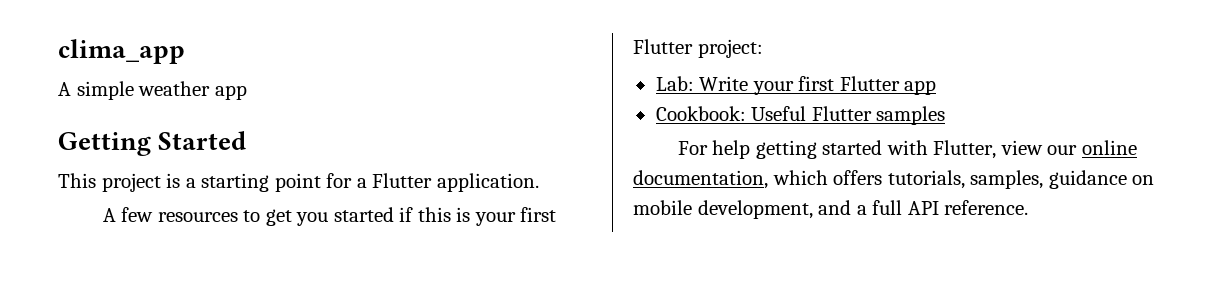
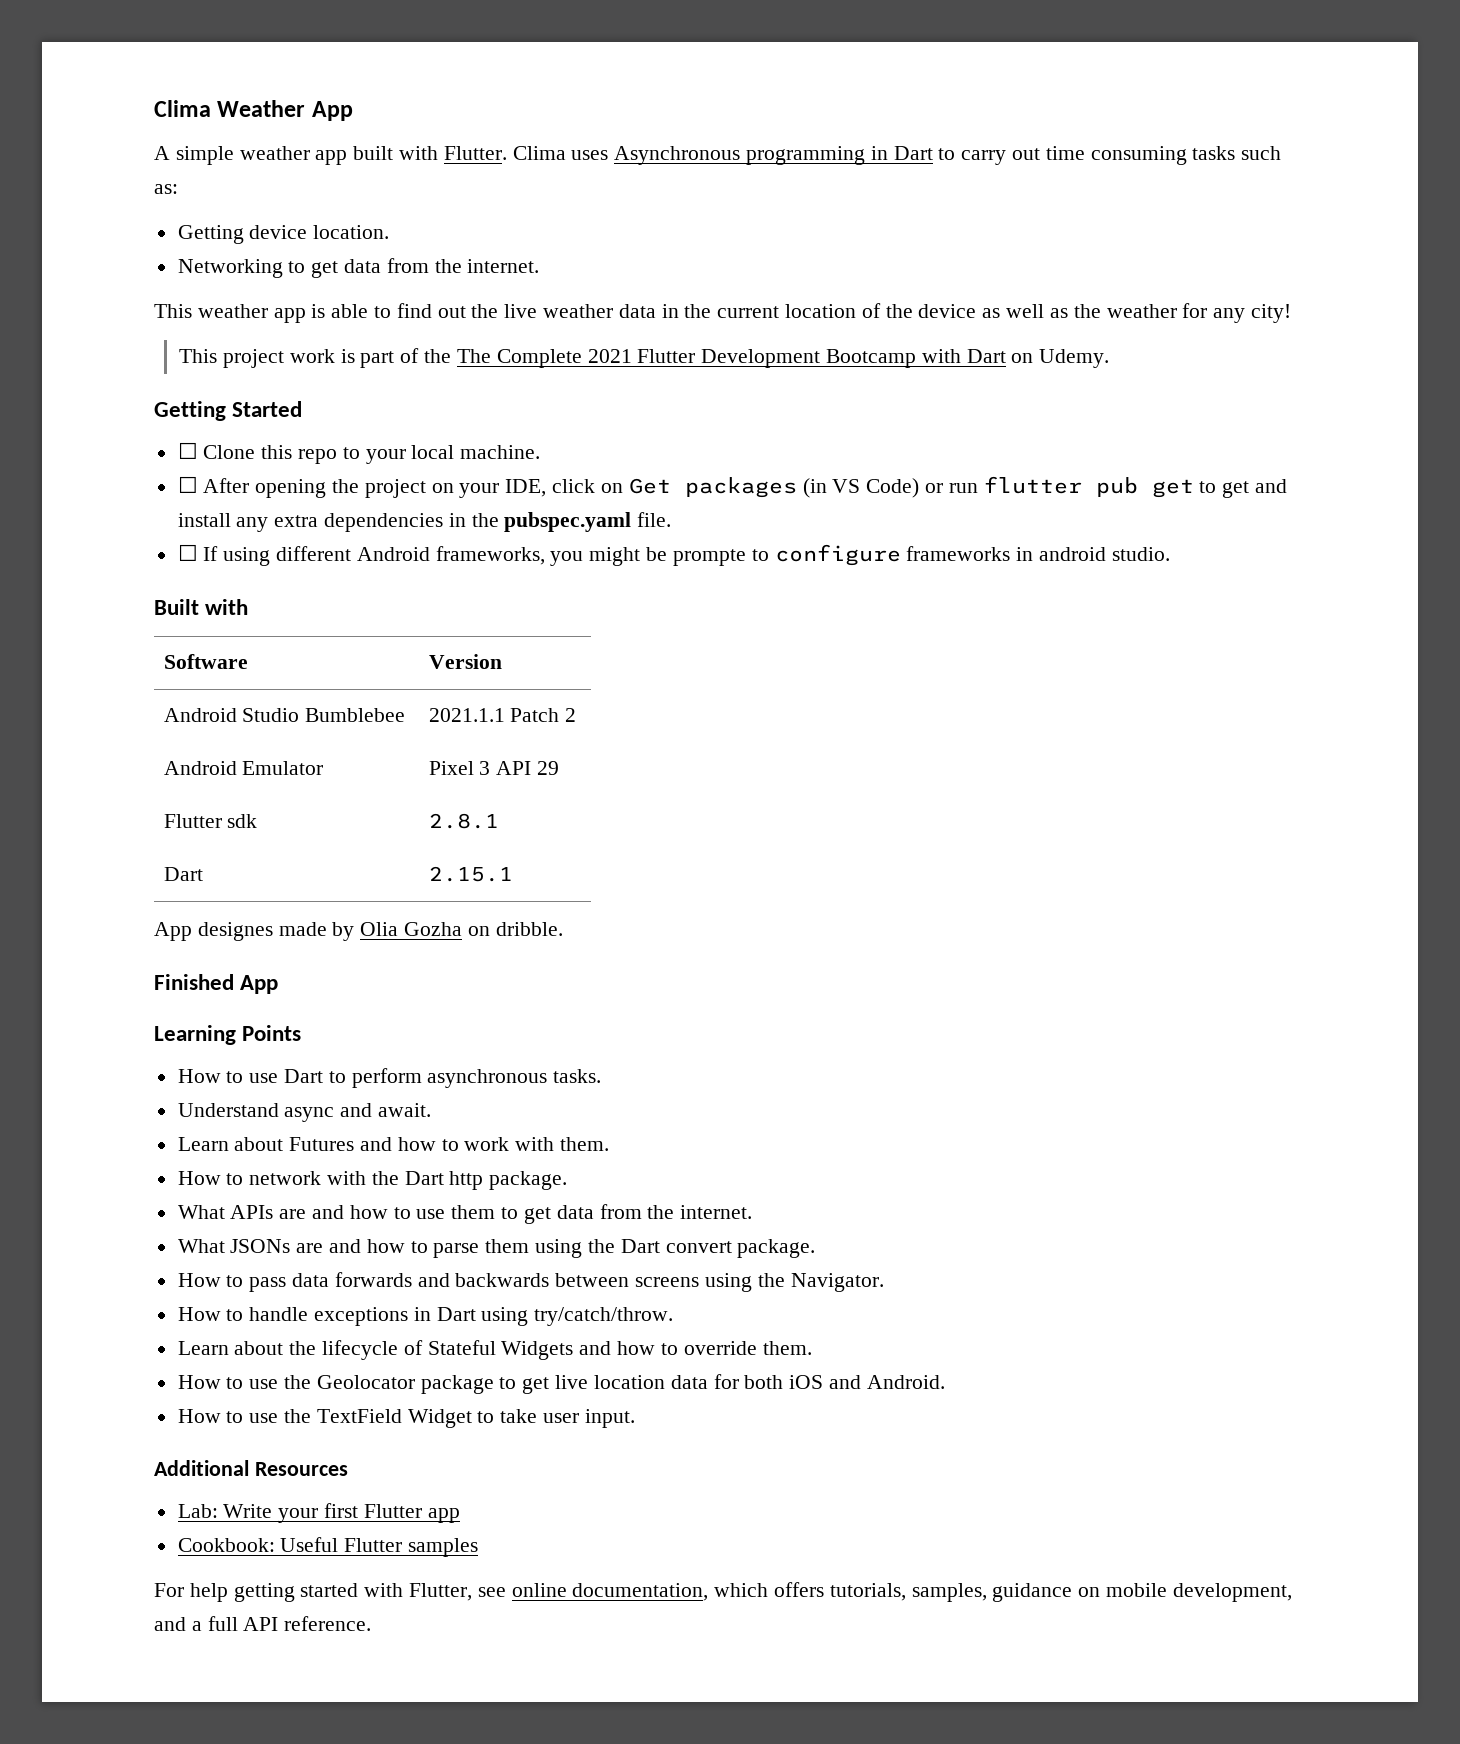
[58,39,185,64] clima_app -> [154,100,353,121] Clima Weather App
[58,131,247,156] [58,173,539,192] [102,207,557,226] [633,39,763,58] // Getting Started // This project is a starting point for a Flutter application. // A few resources to get you started if this is your first Flutter project: -> [353,146,1282,165] [154,184,178,194] [177,225,390,244] [177,258,540,278] [154,303,1291,323] [179,348,1110,368] [154,401,303,421] [177,442,541,464] [177,476,1287,498] [177,512,672,532] [177,544,1170,566] [154,599,249,615] [163,654,248,669] [428,654,502,669] [163,708,406,722] [428,708,577,722] [163,761,324,775] [428,761,560,775] [163,814,258,828] [428,813,499,829] [163,867,203,881] [428,866,513,882] [154,922,563,941] [154,974,279,994] [154,1025,302,1045] [177,1068,602,1088] [177,1103,432,1122] [177,1137,610,1151] [177,1171,568,1190] [177,1204,753,1224] [177,1239,816,1258] [177,1272,884,1292] [177,1307,674,1326] [177,1340,812,1360] [177,1374,945,1394] [177,1409,635,1428] [154,1460,348,1476] built with Flutter. Clima uses Asynchronous programming in Dart to carry out time consuming tasks such as: // Getting device location. // Networking to get data from the internet. // This weather app is able to find out the live weather data in the current location of the device as well as the weather for any city! // This project work is part of the The Complete 2021 Flutter Development Bootcamp with Dart on Udemy. // Getting Started // ☐ Clone this repo to your local machine. // ☐ After opening the project on your IDE, click on Get packages (in VS Code) or run flutter pub get to get and install any extra dependencies in the pubspec.yaml file. // ☐ If using different Android frameworks, you might be prompte to configure frameworks in android studio. // Built with // Software | Version // Android Studio Bumblebee | 2021.1.1 Patch 2 // Android Emulator | Pixel 3 API 29 // Flutter sdk | 2.8.1 // Dart | 2.15.1 // App designes made by Olia Gozha on dribble. // Finished App // Learning Points // How to use Dart to perform asynchronous tasks. // Understand async and await. // Learn about Futures and how to work with them. // How to network with the Dart http package. // What APIs are and how to use them to get data from the internet. // What JSONs are and how to parse them using the Dart convert package. // How to pass data forwards and backwards between screens using the Navigator. // How to handle exceptions in Dart using try/catch/throw. // Learn about the lifecycle of Stateful Widgets and how to override them. // How to use the Geolocator package to get live location data for both iOS and Android. // How to use the TextField Widget to take user input. // Additional Resources
[1000,140,1078,155] view our -> [477,1587,506,1597] see

